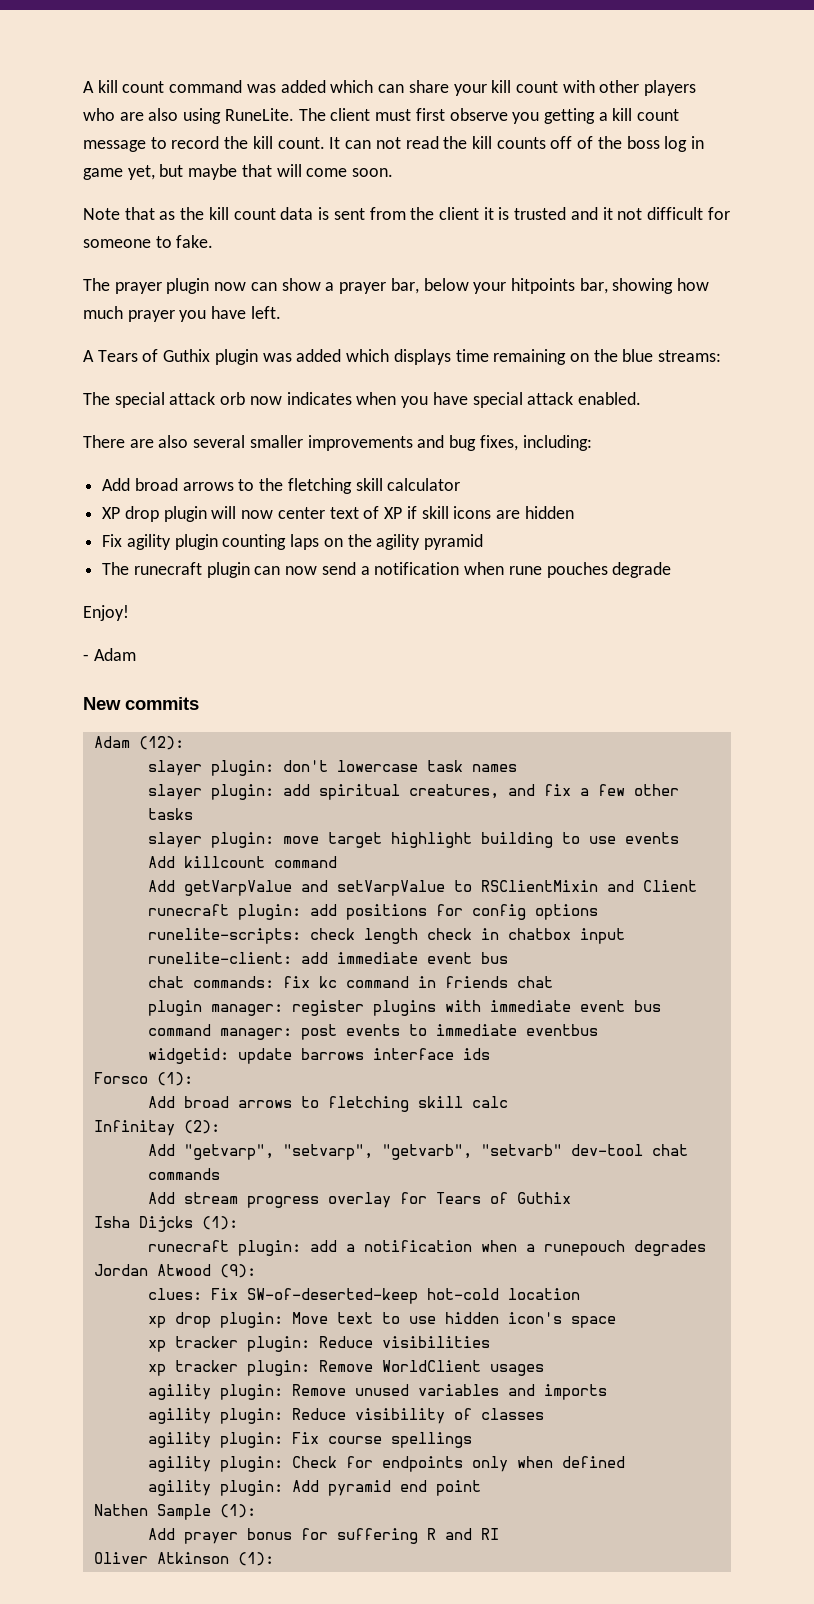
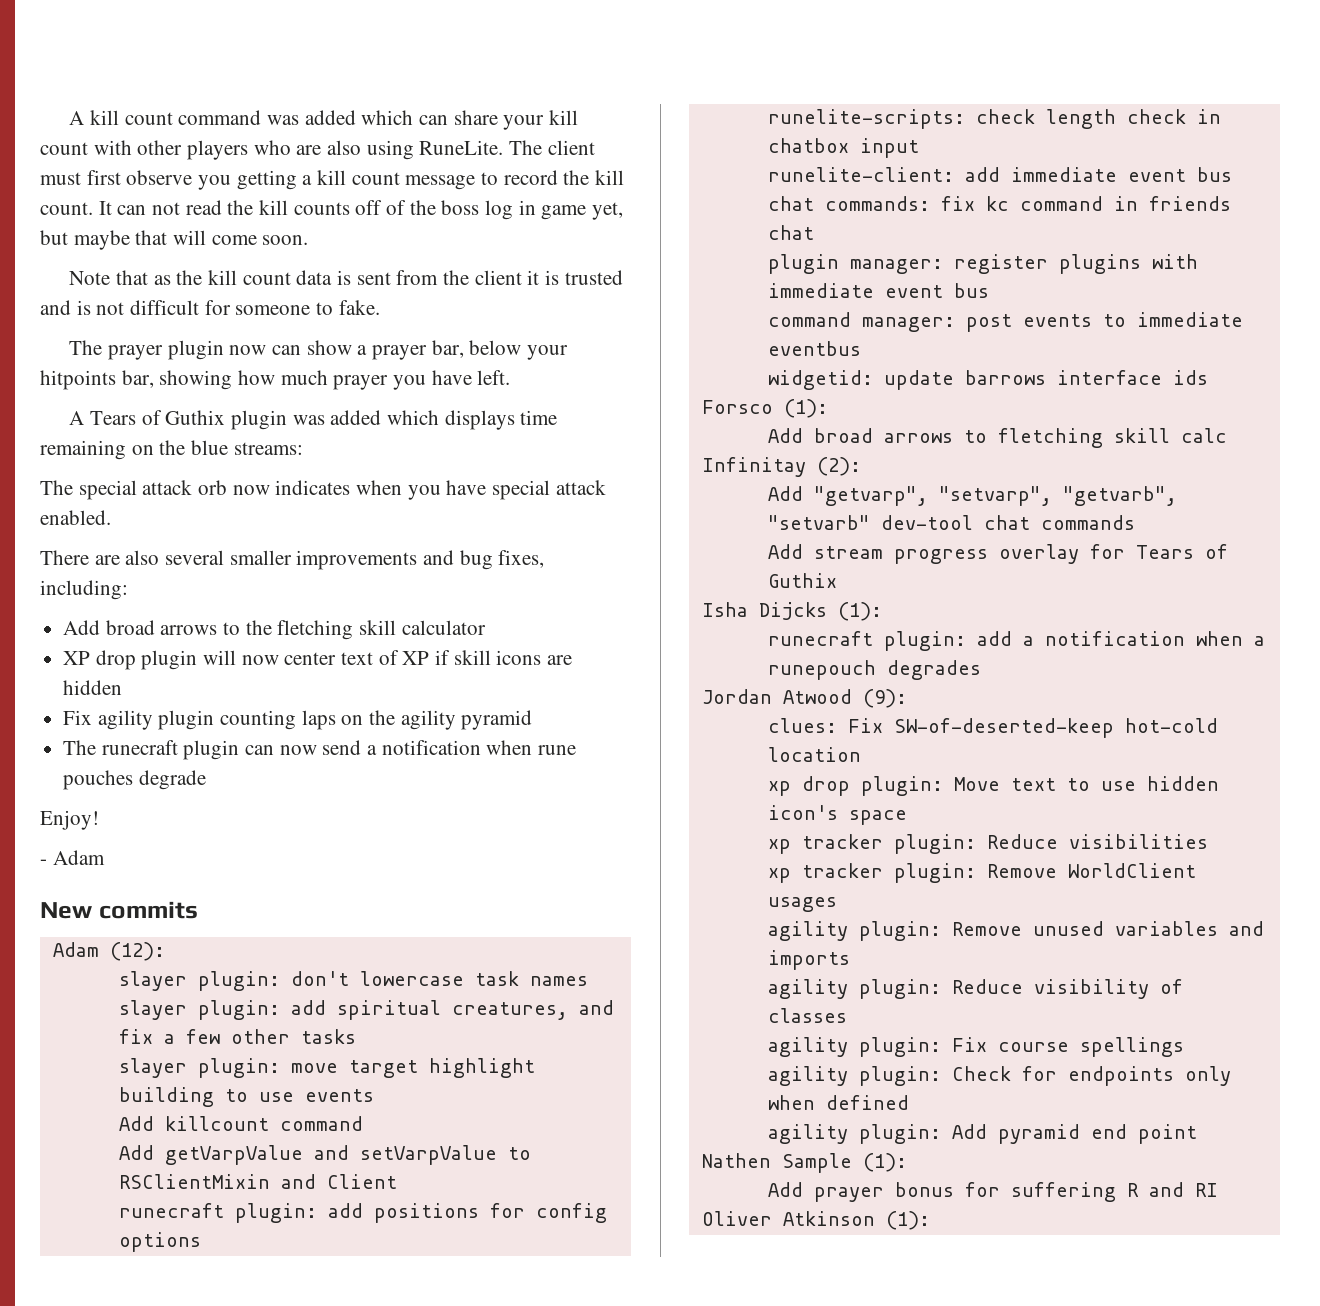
[602,207,613,220] it -> [76,300,91,315] is

